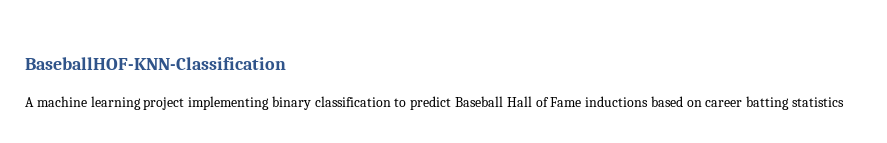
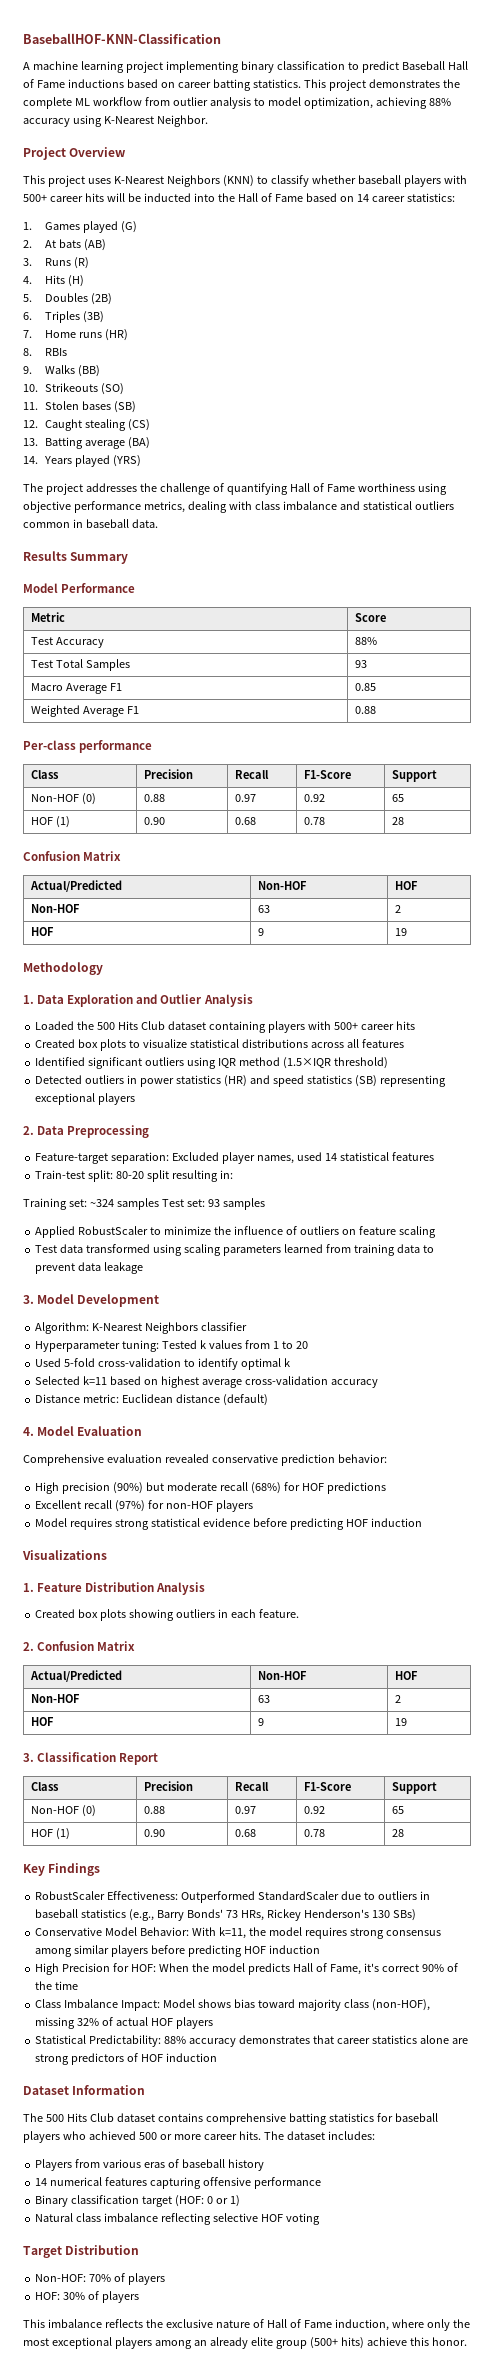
[792,97,845,107] statistics -> [252,79,460,91] [23,97,451,109] [23,115,208,127] [23,147,126,160] [23,175,467,187] [23,193,455,202] [23,221,137,233] [23,239,106,251] [23,257,89,269] [23,275,84,287] [23,293,112,305] [23,311,104,323] [23,329,128,341] [23,348,67,356] [23,365,100,377] [23,383,124,395] [23,401,136,413] [23,419,150,431] [23,437,150,449] [23,455,141,467] [23,483,447,495] [23,501,454,513] [23,519,158,528] [23,551,129,564] [23,583,136,593] [31,612,66,622] [355,613,387,622] [31,637,104,648] [355,637,378,645] [31,659,130,671] [355,660,368,668] [31,683,122,694] [355,683,377,691] [31,705,139,717] [355,706,377,714] [23,740,153,753] [31,770,60,779] [144,769,194,779] [235,770,270,779] [304,770,352,779] [392,770,438,782] [31,793,96,805] [144,794,166,802] [235,794,257,802] [304,794,326,802] [392,794,405,802] [31,816,70,828] [144,817,166,825] [235,817,257,825] [304,817,326,825] [392,817,405,825] [23,851,122,861] [30,880,123,892] [258,881,308,890] [395,881,419,890] [31,904,81,913] [258,905,271,913] [395,905,402,913] [31,927,55,936] [258,928,265,936] [395,928,408,936] [23,962,103,975] [23,994,253,1007] [35,1021,415,1033] [35,1039,404,1051] [35,1057,388,1069] [35,1075,446,1087] [35,1093,136,1105] [23,1125,150,1138] [35,1152,434,1164] [35,1170,233,1182] [23,1198,265,1210] [35,1226,436,1238] [35,1244,434,1256] [35,1262,144,1274] [23,1294,160,1307] [35,1322,248,1334] [35,1340,308,1352] [35,1358,290,1370] [35,1376,378,1388] [35,1394,268,1406] [23,1426,143,1436] [23,1454,387,1466] [35,1482,386,1494] [35,1500,253,1512] [35,1518,422,1530] [22,1550,107,1560] [23,1582,206,1595] [35,1609,299,1621] [23,1641,136,1651] [30,1670,123,1682] [258,1671,308,1680] [395,1671,419,1680] [31,1694,81,1703] [258,1695,271,1703] [395,1695,402,1703] [31,1717,55,1726] [258,1718,265,1726] [395,1718,408,1726] [23,1752,159,1765] [31,1782,60,1791] [144,1781,194,1791] [235,1782,270,1791] [304,1782,352,1791] [392,1782,438,1794] [31,1805,96,1817] [144,1806,166,1814] [235,1806,257,1814] [304,1806,326,1814] [392,1806,405,1814] [31,1828,70,1840] [144,1829,166,1837] [235,1829,257,1837] [304,1829,326,1837] [392,1829,405,1837] [23,1863,101,1876] [35,1891,430,1903] [35,1909,416,1921] [35,1927,441,1939] [35,1945,320,1957] [35,1963,458,1975] [35,1981,79,1990] [35,1999,430,2011] [35,2017,213,2029] [35,2035,468,2047] [35,2053,217,2065] [23,2085,146,2095] [23,2113,438,2125] [23,2131,375,2143] [35,2159,264,2171] [35,2177,321,2189] [35,2195,240,2207] [35,2213,320,2225] [23,2245,140,2258] [35,2273,166,2285] [35,2291,140,2303] [23,2319,470,2331] [23,2337,467,2349] statistics. This project demonstrates the complete ML workflow from outlier analysis to model optimization, achieving 88% accuracy using K-Nearest Neighbor. // Project Overview // This project uses K-Nearest Neighbors (KNN) to classify whether baseball players with 500+ career hits will be inducted into the Hall of Fame based on 14 career statistics: // 1. Games played (G) // 2. At bats (AB) // 3. Runs (R) // 4. Hits (H) // 5. Doubles (2B) // 6. Triples (3B) // 7. Home runs (HR) // 8. RBIs // 9. Walks (BB) // 10. Strikeouts (SO) // 11. Stolen bases (SB) // 12. Caught stealing (CS) // 13. Batting average (BA) // 14. Years played (YRS) // The project addresses the challenge of quantifying Hall of Fame worthiness using objective performance metrics, dealing with class imbalance and statistical outliers common in baseball data. // Results Summary // Model Performance // Metric | Score // Test Accuracy | 88% // Test Total Samples | 93 // Macro Average F1 | 0.85 // Weighted Average F1 | 0.88 // Per-class performance // Class | Precision | Recall | F1-Score | Support // Non-HOF (0) | 0.88 | 0.97 | 0.92 | 65 // HOF (1) | 0.90 | 0.68 | 0.78 | 28 // Confusion Matrix // Actual/Predicted | Non-HOF | HOF // Non-HOF | 63 | 2 // HOF | 9 | 19 // Methodology // 1. Data Exploration and Outlier Analysis // Loaded the 500 Hits Club dataset containing players with 500+ career hits // Created box plots to visualize statistical distributions across all features // Identified significant outliers using IQR method (1.5×IQR threshold) // Detected outliers in power statistics (HR) and speed statistics (SB) representing exceptional players // 2. Data Preprocessing // Feature-target separation: Excluded player names, used 14 statistical features // Train-test split: 80-20 split resulting in: // Training set: ~324 samples Test set: 93 samples // Applied RobustScaler to minimize the influence of outliers on feature scaling // Test data transformed using scaling parameters learned from training data to prevent data leakage // 3. Model Development // Algorithm: K-Nearest Neighbors classifier // Hyperparameter tuning: Tested k values from 1 to 20 // Used 5-fold cross-validation to identify optimal k // Selected k=11 based on highest average cross-validation accuracy // Distance metric: Euclidean distance (default) // 4. Model Evaluation // Comprehensive evaluation revealed conservative prediction behavior: // High precision (90%) but moderate recall (68%) for HOF predictions // Excellent recall (97%) for non-HOF players // Model requires strong statistical evidence before predicting HOF induction // Visualizations // 1. Feature Distribution Analysis // Created box plots showing outliers in each feature. // 2. Confusion Matrix // Actual/Predicted | Non-HOF | HOF // Non-HOF | 63 | 2 // HOF | 9 | 19 // 3. Classification Report // Class | Precision | Recall | F1-Score | Support // Non-HOF (0) | 0.88 | 0.97 | 0.92 | 65 // HOF (1) | 0.90 | 0.68 | 0.78 | 28 // Key Findings // RobustScaler Effectiveness: Outperformed StandardScaler due to outliers in baseball statistics (e.g., Barry Bonds' 73 HRs, Rickey Henderson's 130 SBs) // Conservative Model Behavior: With k=11, the model requires strong consensus among similar players before predicting HOF induction // High Precision for HOF: When the model predicts Hall of Fame, it's correct 90% of the time // Class Imbalance Impact: Model shows bias toward majority class (non-HOF), missing 32% of actual HOF players // Statistical Predictability: 88% accuracy demonstrates that career statistics alone are strong predictors of HOF induction // Dataset Information // The 500 Hits Club dataset contains comprehensive batting statistics for baseball players who achieved 500 or more career hits. The dataset includes: // Players from various eras of baseball history // 14 numerical features capturing offensive performance // Binary classification target (HOF: 0 or 1) // Natural class imbalance reflecting selective HOF voting // Target Distribution // Non-HOF: 70% of players // HOF: 30% of players // This imbalance reflects the exclusive nature of Hall of Fame induction, where only the most exceptional players among an already elite group (500+ hits) achieve this honor.

